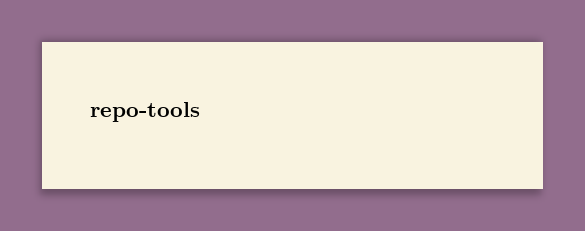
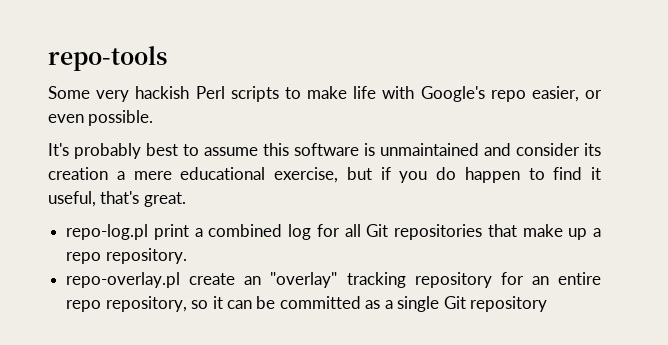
(200, 112) none -> [48,86,602,102] [48,110,154,126] [48,143,601,159] [48,167,601,183] [48,191,186,207] [66,224,601,240] [66,248,187,264] [66,272,601,288] [66,296,548,312] // Some very hackish Perl scripts to make life with Google's repo easier, or even possible. // It's probably best to assume this software is unmaintained and consider its creation a mere educational exercise, but if you do happen to find it useful, that's great. // repo-log.pl print a combined log for all Git repositories that make up a repo repository. // repo-overlay.pl create an "overlay" tracking repository for an entire repo repository, so it can be committed as a single Git repository

